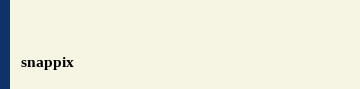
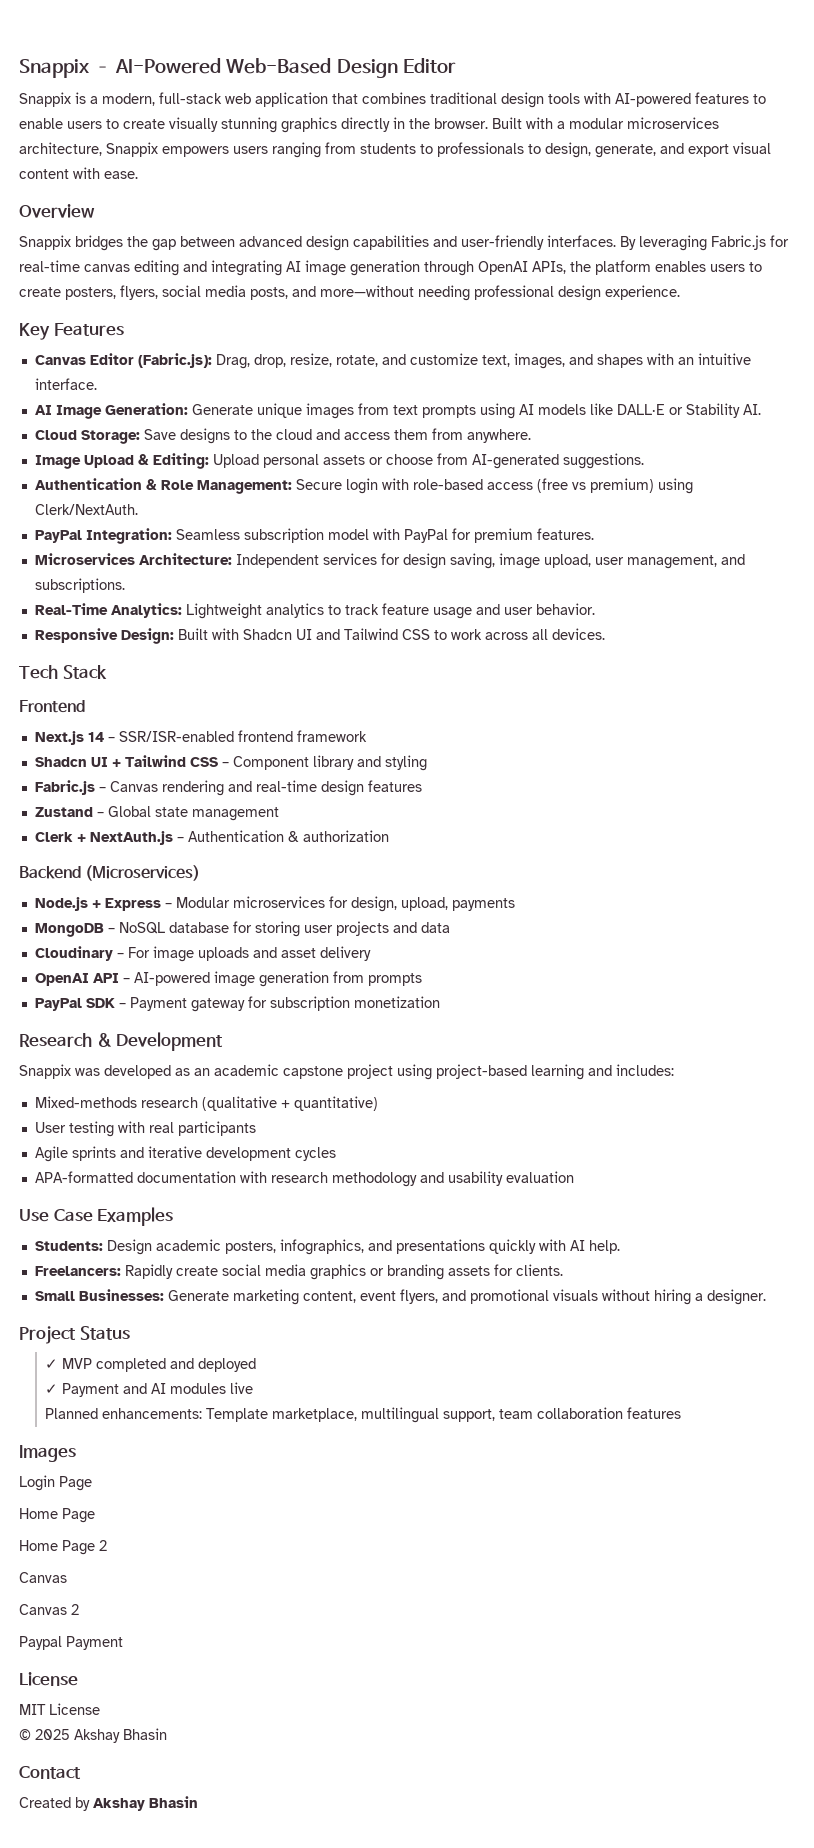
[21,57,74,70] snappix -> [19,58,456,78] [19,92,766,108] [19,117,719,133] [19,142,771,158] [19,167,138,179] [19,204,95,218] [19,235,789,251] [19,260,762,276] [19,285,680,301] [19,323,124,340] [34,353,751,369] [34,378,97,390] [34,403,761,419] [34,428,531,444] [34,453,644,469] [34,478,693,494] [34,504,138,515] [34,528,594,544] [34,553,745,569] [34,578,125,593] [34,603,595,619] [34,628,605,644] [19,665,107,679] [19,700,85,713] [34,730,367,745] [34,755,427,771] [34,780,422,796] [34,806,279,821] [34,830,389,845] [19,865,201,881] [34,896,515,912] [34,921,450,937] [34,946,371,962] [34,971,422,987] [34,996,440,1012] [19,1032,224,1051] [19,1064,674,1080] [34,1096,378,1111] [34,1121,256,1137] [34,1146,336,1162] [34,1171,574,1187] [19,1207,174,1226] [34,1239,620,1255] [34,1264,563,1280] [34,1289,766,1305] [19,1326,130,1344] [45,1358,257,1372] [45,1382,254,1397] [45,1407,682,1423] [19,1445,76,1462] [19,1475,92,1491] [19,1508,95,1523] [19,1540,107,1555] [19,1572,67,1583] [19,1604,79,1615] [19,1636,123,1650] [19,1672,78,1686] [19,1703,100,1715] [19,1728,167,1743] [19,1766,81,1779] [19,1796,198,1811] Snappix – AI-Powered Web-Based Design Editor // Snappix is a modern, full-stack web application that combines traditional design tools with AI-powered features to enable users to create visually stunning graphics directly in the browser. Built with a modular microservices architecture, Snappix empowers users ranging from students to professionals to design, generate, and export visual content with ease. // Overview // Snappix bridges the gap between advanced design capabilities and user-friendly interfaces. By leveraging Fabric.js for real-time canvas editing and integrating AI image generation through OpenAI APIs, the platform enables users to create posters, flyers, social media posts, and more—without needing professional design experience. // Key Features // Canvas Editor (Fabric.js): Drag, drop, resize, rotate, and customize text, images, and shapes with an intuitive interface. // AI Image Generation: Generate unique images from text prompts using AI models like DALL·E or Stability AI. // Cloud Storage: Save designs to the cloud and access them from anywhere. // Image Upload & Editing: Upload personal assets or choose from AI-generated suggestions. // Authentication & Role Management: Secure login with role-based access (free vs premium) using Clerk/NextAuth. // PayPal Integration: Seamless subscription model with PayPal for premium features. // Microservices Architecture: Independent services for design saving, image upload, user management, and subscriptions. // Real-Time Analytics: Lightweight analytics to track feature usage and user behavior. // Responsive Design: Built with Shadcn UI and Tailwind CSS to work across all devices. // Tech Stack // Frontend // Next.js 14 – SSR/ISR-enabled frontend framework // Shadcn UI + Tailwind CSS – Component library and styling // Fabric.js – Canvas rendering and real-time design features // Zustand – Global state management // Clerk + NextAuth.js – Authentication & authorization // Backend (Microservices) // Node.js + Express – Modular microservices for design, upload, payments // MongoDB – NoSQL database for storing user projects and data // Cloudinary – For image uploads and asset delivery // OpenAI API – AI-powered image generation from prompts // PayPal SDK – Payment gateway for subscription monetization // Research & Development // Snappix was developed as an academic capstone project using project-based learning and includes: // Mixed-methods research (qualitative + quantitative) // User testing with real participants // Agile sprints and iterative development cycles // APA-formatted documentation with research methodology and usability evaluation // Use Case Examples // Students: Design academic posters, infographics, and presentations quickly with AI help. // Freelancers: Rapidly create social media graphics or branding assets for clients. // Small Businesses: Generate marketing content, event flyers, and promotional visuals without hiring a designer. // Project Status // ✓ MVP completed and deployed // ✓ Payment and AI modules live // Planned enhancements: Template marketplace, multilingual support, team collaboration features // Images // Login Page // Home Page // Home Page 2 // Canvas // Canvas 2 // Paypal Payment // License // MIT License // © 2025 Akshay Bhasin // Contact // Created by Akshay Bhasin

